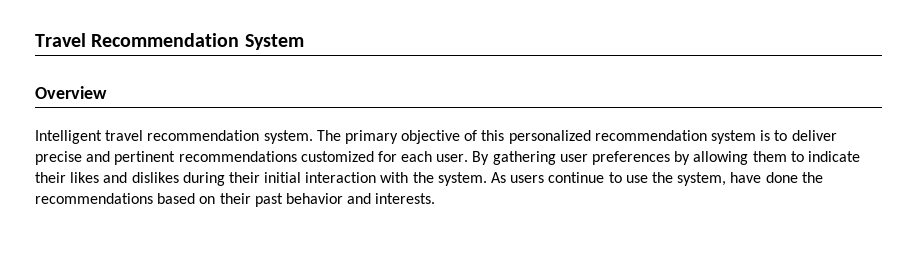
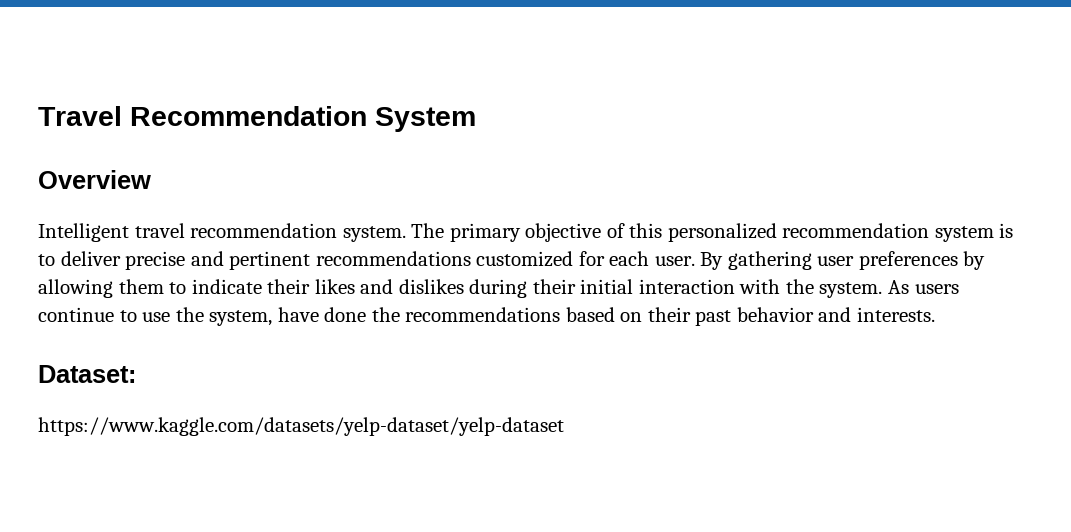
(436, 198) none -> [38,365,136,383] [38,417,564,436] // Dataset: // https://www.kaggle.com/datasets/yelp-dataset/yelp-dataset

